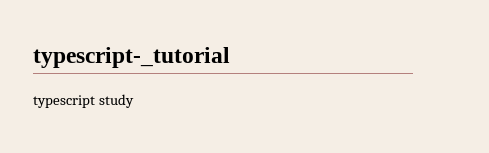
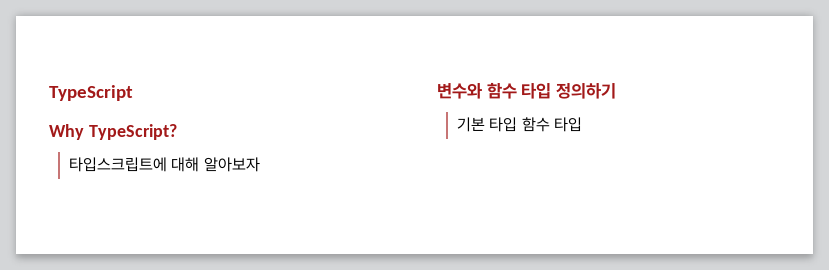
[33,47,230,68] [33,94,134,108] typescript-_tutorial // typescript study -> [49,85,133,101] [49,124,177,140] [69,157,260,172] [437,82,617,99] [457,117,582,132] TypeScript // Why TypeScript? // 타입스크립트에 대해 알아보자 // 변수와 함수 타입 정의하기 // 기본 타입 함수 타입

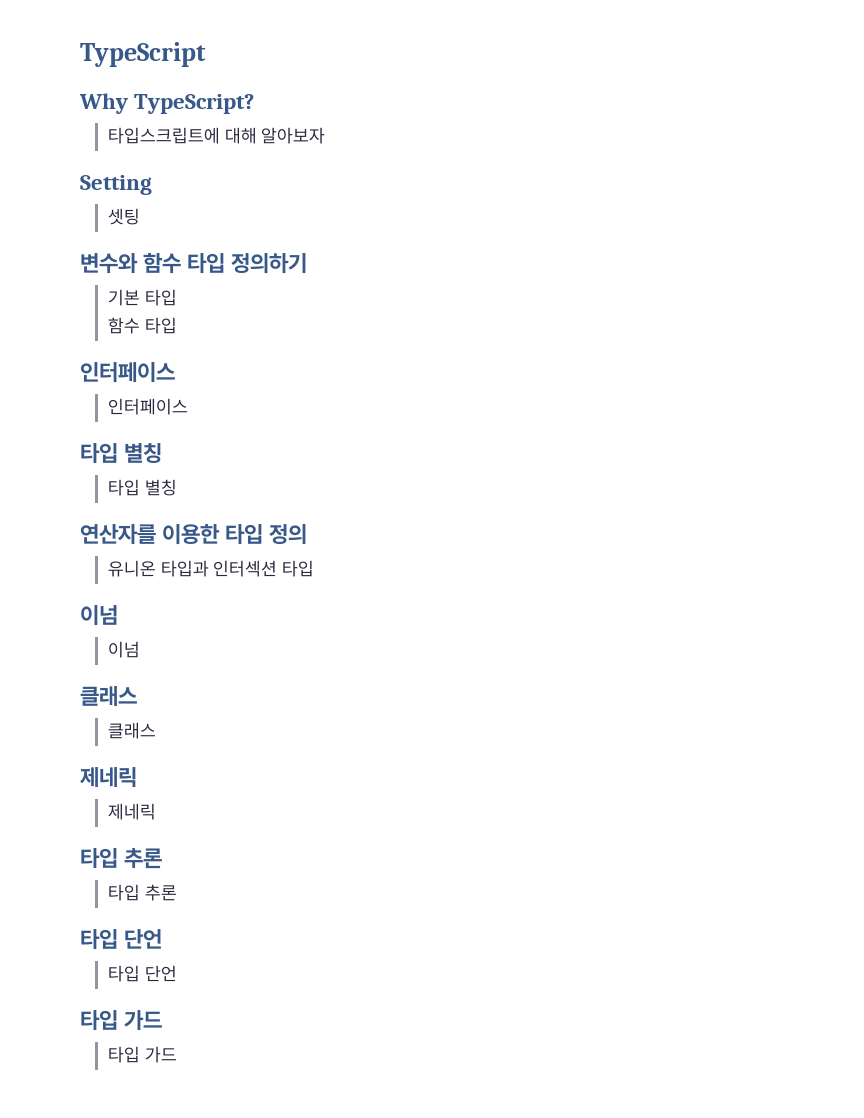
(260, 164) none -> [80,175,152,195] [107,208,140,225] // Setting // 셋팅
[521,117,582,132] 함수 타입 -> [107,317,177,334] [80,362,175,383] [107,398,188,415] [80,443,163,464] [107,479,177,496] [80,524,308,545] [107,560,315,577] [80,605,118,626] [107,641,140,658] [80,686,137,707] [107,722,156,739] [80,767,137,788] [107,803,156,820] [80,848,163,869] [107,884,177,901] [80,929,163,950] [107,965,177,982] [80,1010,163,1031] [107,1046,177,1063] // 함수 타입 // 인터페이스 // 인터페이스 // 타입 별칭 // 타입 별칭 // 연산자를 이용한 타입 정의 // 유니온 타입과 인터섹션 타입 // 이넘 // 이넘 // 클래스 // 클래스 // 제네릭 // 제네릭 // 타입 추론 // 타입 추론 // 타입 단언 // 타입 단언 // 타입 가드 // 타입 가드

